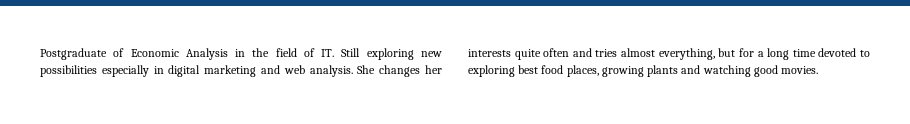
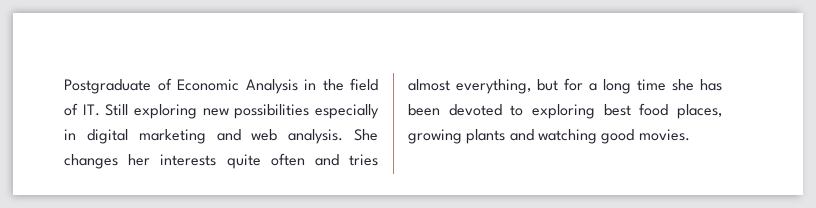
(816, 53) none -> [672,79,722,91] [408,104,440,116] she has been

